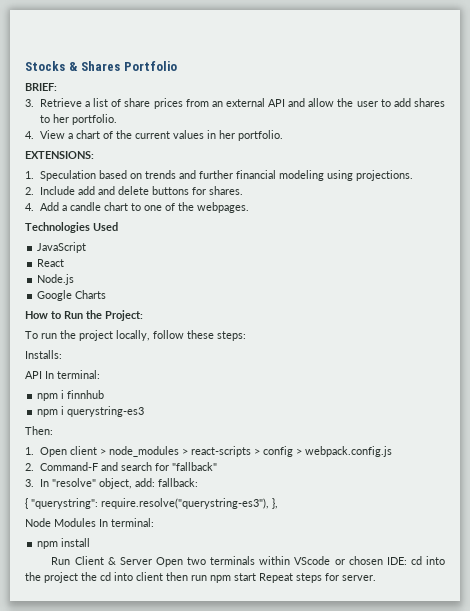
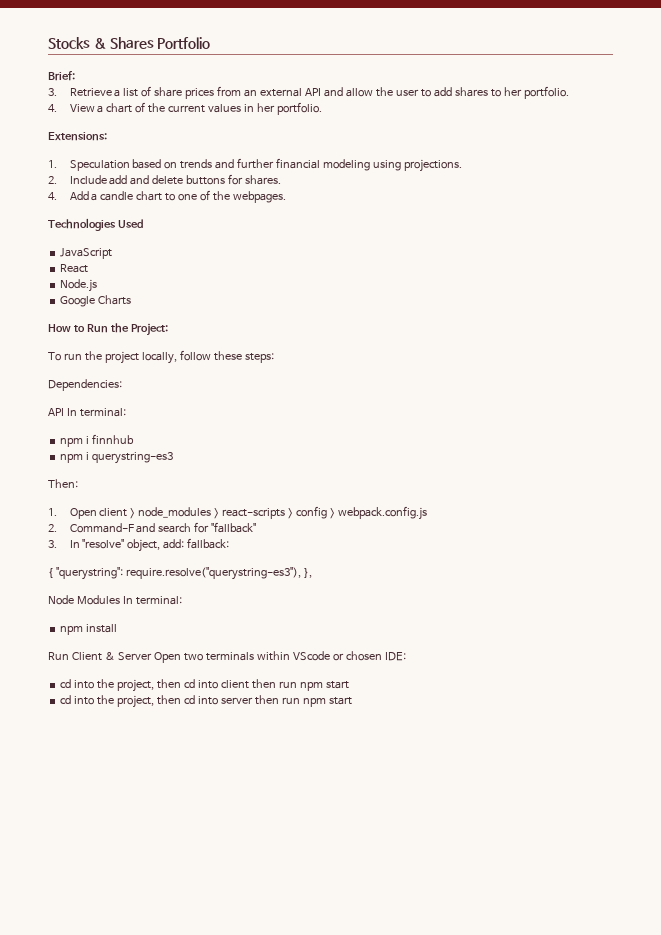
[25,83,57,91] BRIEF: -> [48,71,75,81] Brief:
[25,151,94,159] EXTENSIONS: -> [48,132,107,141] Extensions:
[25,350,62,359] Installs: -> [48,379,122,391] Dependencies:
[410,556,446,565] [25,572,97,583] cd into the project the -> [60,679,181,692] // cd into the project, then
[259,573,376,583] Repeat steps for server. -> [60,695,352,708] // cd into the project, then cd into server then run npm start

